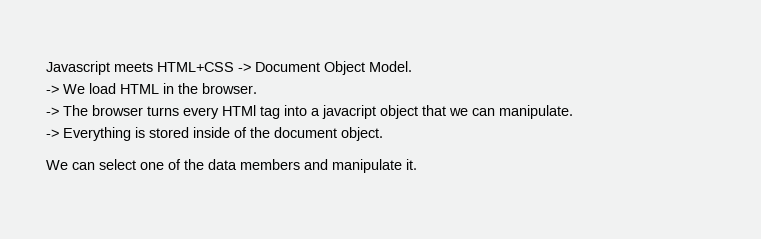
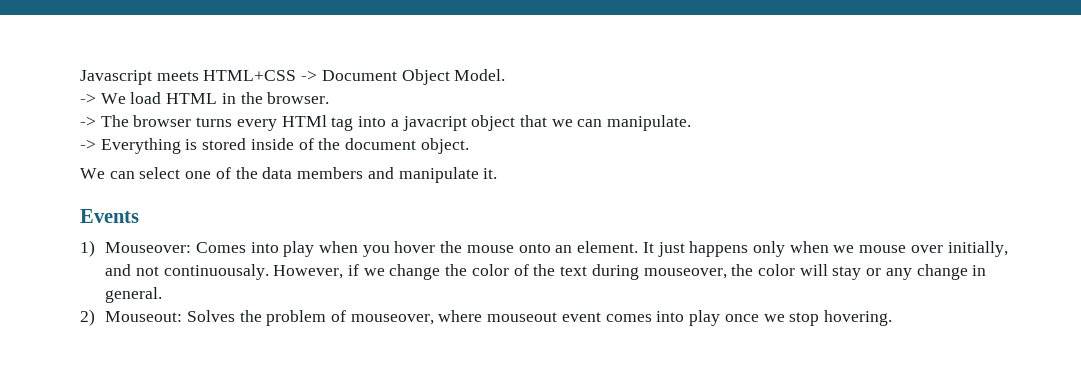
(417, 164) none -> [80,209,139,223] [80,240,1008,257] [105,264,987,280] [105,287,163,303] [80,309,892,326] // Events // 1) Mouseover: Comes into play when you hover the mouse onto an element. It just happens only when we mouse over initially, and not continuousaly. However, if we change the color of the text during mouseover, the color will stay or any change in general. // 2) Mouseout: Solves the problem of mouseover, where mouseout event comes into play once we stop hovering.

